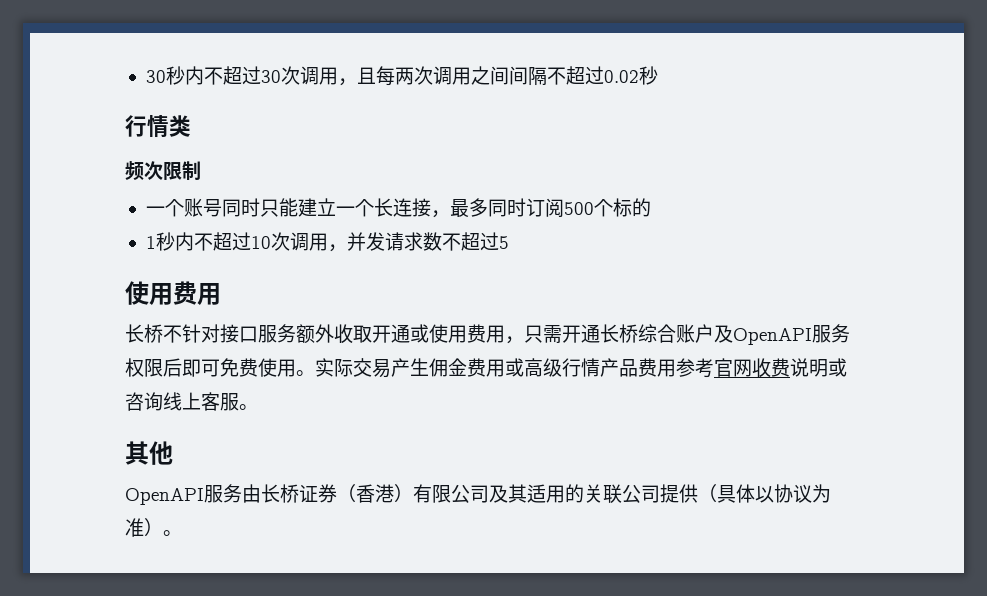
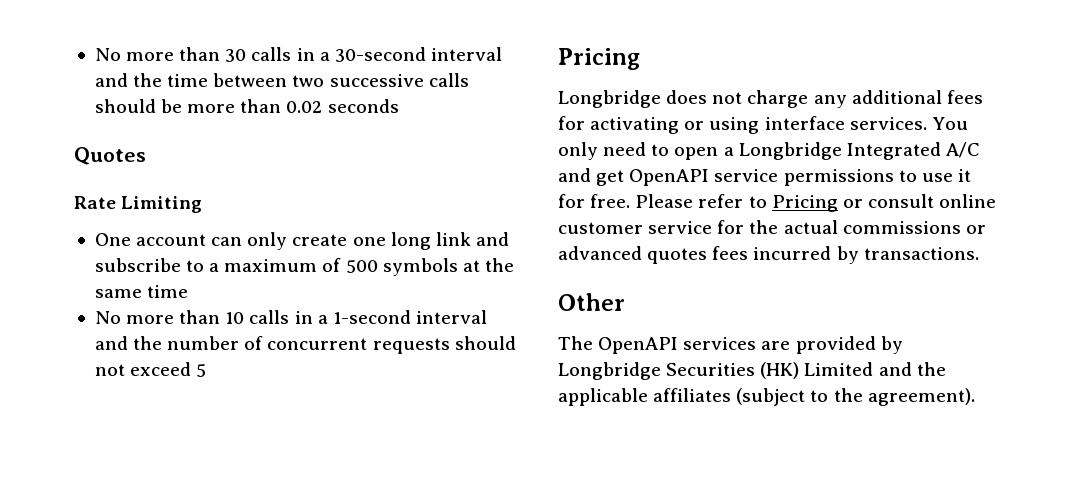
[145,66,658,86] [125,115,191,138] [125,161,201,180] [145,198,651,218] [145,232,509,252] [125,281,221,305] [125,324,850,345] [125,358,847,378] [125,392,258,411] [125,441,173,465] [125,484,831,505] [125,518,182,537] 30秒内不超过30次调用，且每两次调用之间间隔不超过0.02秒 // 行情类 // 频次限制 // 一个账号同时只能建立一个长连接，最多同时订阅500个标的 // 1秒内不超过10次调用，并发请求数不超过5 // 使用费用 // 长桥不针对接口服务额外收取开通或使用费用，只需开通长桥综合账户及OpenAPI服务权限后即可免费使用。实际交易产生佣金费用或高级行情产品费用参考官网收费说明或咨询线上客服。 // 其他 // OpenAPI服务由长桥证券（香港）有限公司及其适用的关联公司提供（具体以协议为准）。 -> [94,47,502,62] [94,73,469,87] [94,99,399,113] [74,147,146,165] [74,196,203,213] [94,232,509,250] [94,258,514,276] [94,285,189,298] [94,310,487,324] [94,336,516,354] [94,362,207,377] [558,48,640,70] [558,90,983,108] [558,116,968,134] [558,142,980,160] [558,168,971,186] [558,194,997,212] [558,220,986,234] [558,246,979,264] [558,293,625,311] [558,336,903,354] [558,362,946,380] [558,388,975,406] No more than 30 calls in a 30-second interval and the time between two successive calls should be more than 0.02 seconds // Quotes // Rate Limiting // One account can only create one long link and subscribe to a maximum of 500 symbols at the same time // No more than 10 calls in a 1-second interval and the number of concurrent requests should not exceed 5 // Pricing // Longbridge does not charge any additional fees for activating or using interface services. You only need to open a Longbridge Integrated A/C and get OpenAPI service permissions to use it for free. Please refer to Pricing or consult online customer service for the actual commissions or advanced quotes fees incurred by transactions. // Other // The OpenAPI services are provided by Longbridge Securities (HK) Limited and the applicable affiliates (subject to the agreement).

